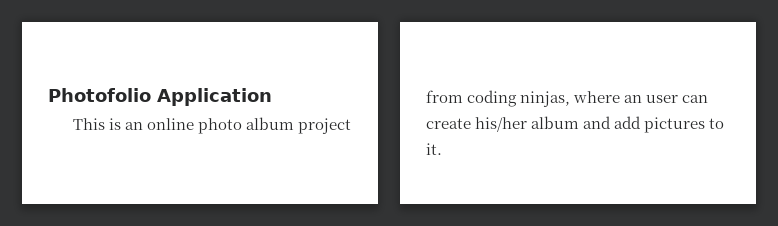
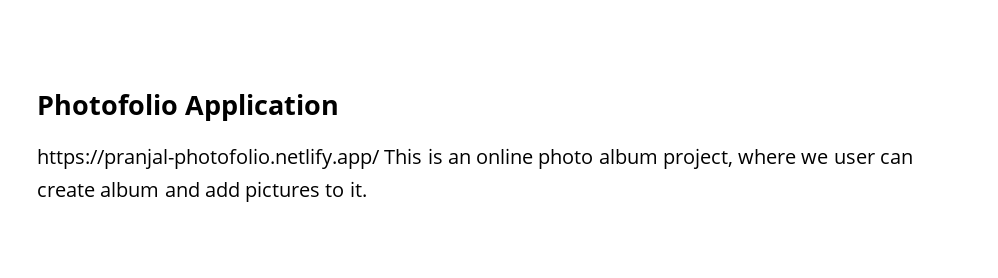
(272, 97) none -> [37,148,380,169] https://pranjal-photofolio.netlify.app/
[298,118,352,134] [426,90,643,107] project from coding ninjas, where an -> [662,148,829,169] project, where we
[475,117,528,132] his/her -> (95, 190) none

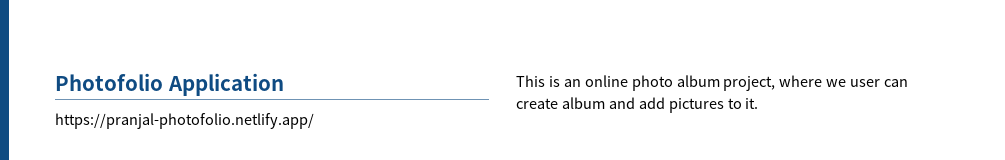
(380, 158) none -> (314, 121) //

